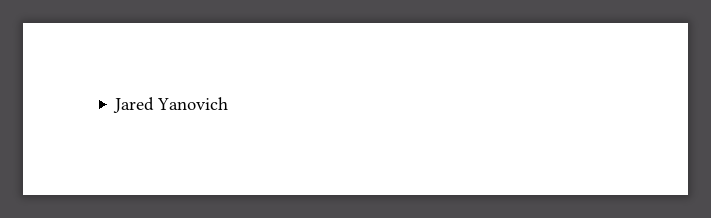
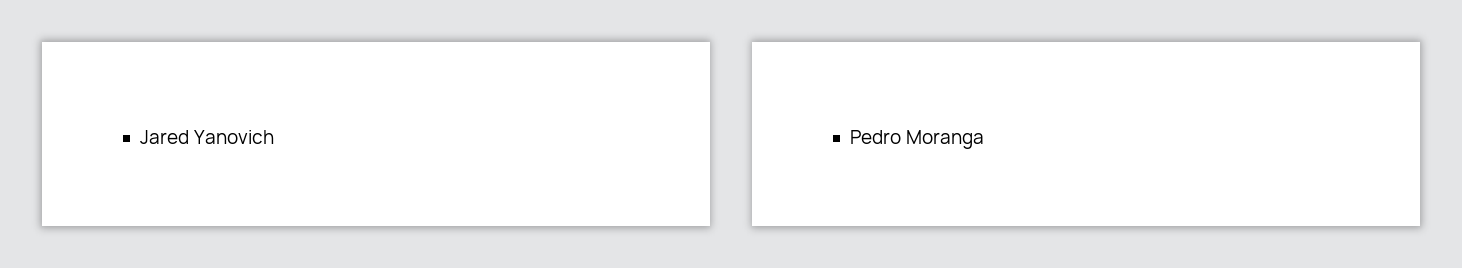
(229, 103) none -> [849,130,985,149] // Pedro Moranga

